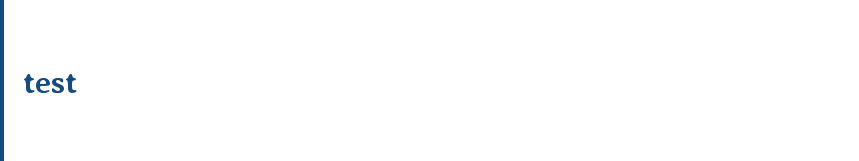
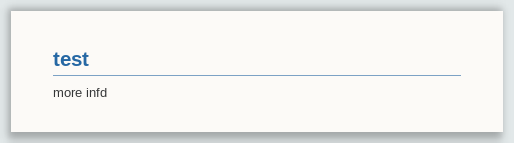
(77, 83) none -> [53,88,107,97] // more infd

